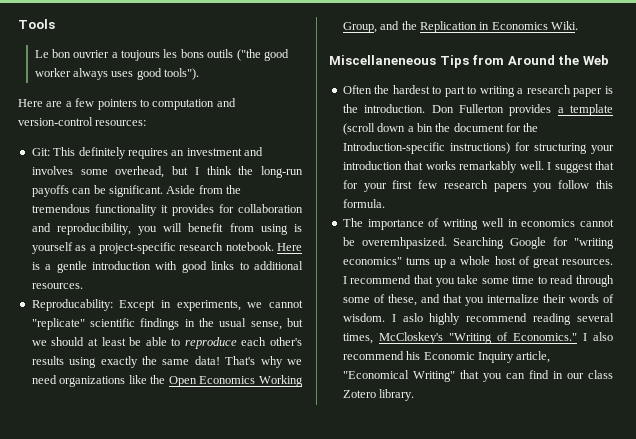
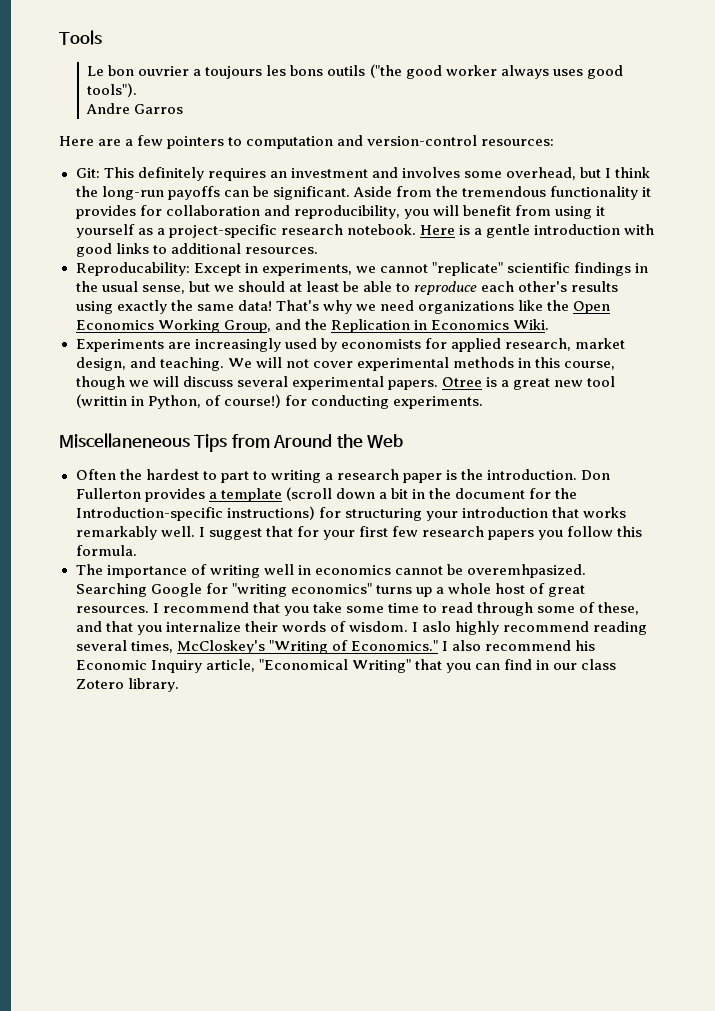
(200, 74) none -> [86,103,184,114] // Andre Garros
[294,224,302,232] is -> [596,206,605,216] it
(578, 25) none -> [75,338,625,352] [75,357,616,371] [75,376,616,390] [75,394,483,409] // Experiments are increasingly used by economists for applied research, market design, and teaching. We will not cover experimental methods in this course, though we will discuss several experimental papers. Otree is a great new tool (writtin in Python, of course!) for conducting experiments.
[416,123,433,132] bin -> [390,488,425,499] bit in

